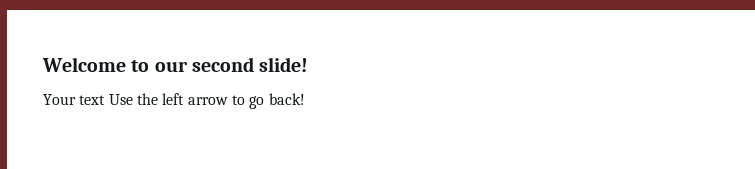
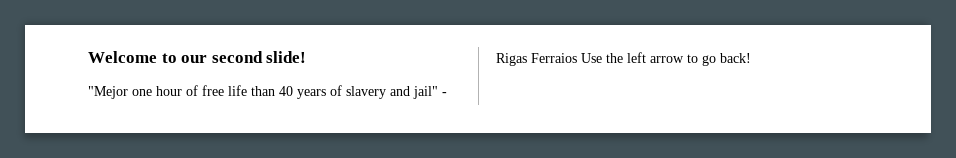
[43,94,106,105] Your text -> [88,85,447,99] [496,53,577,66] "Mejor one hour of free life than 40 years of slavery and jail" - Rigas Ferraios

